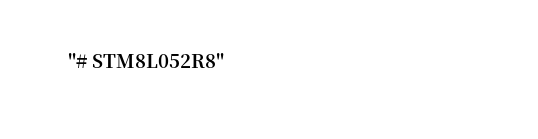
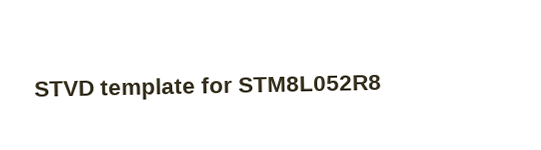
[68,53,224,68] "# STM8L052R8" -> [34,74,383,101] STVD template for STM8L052R8

